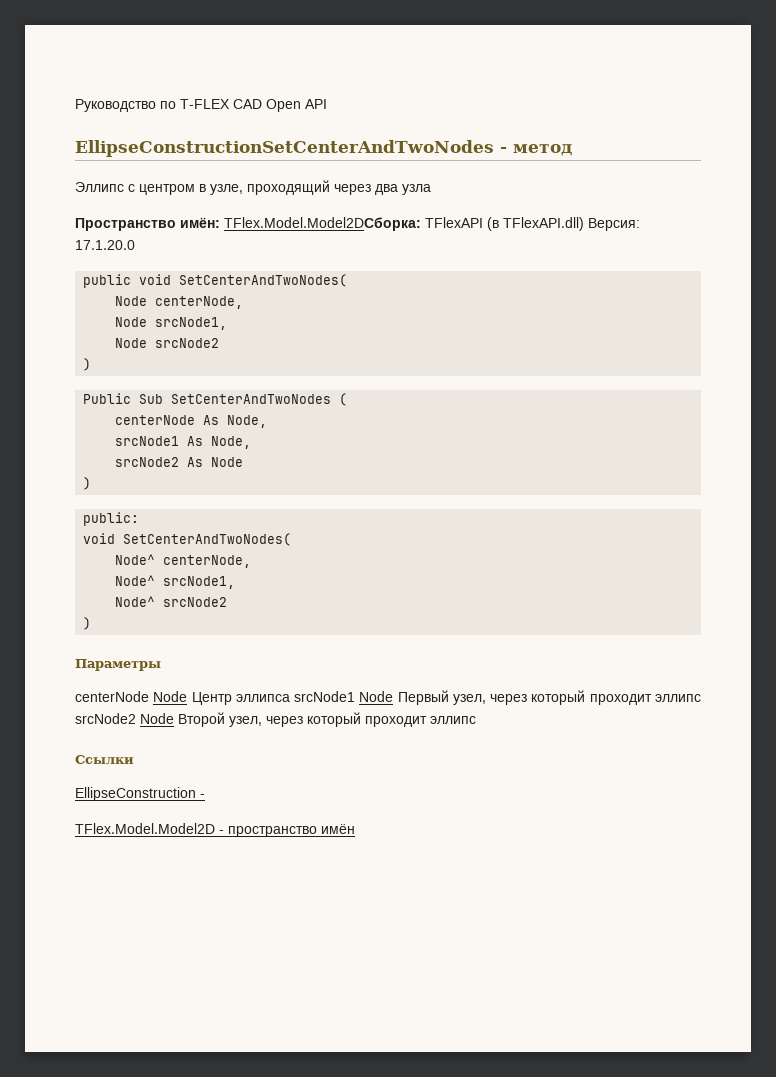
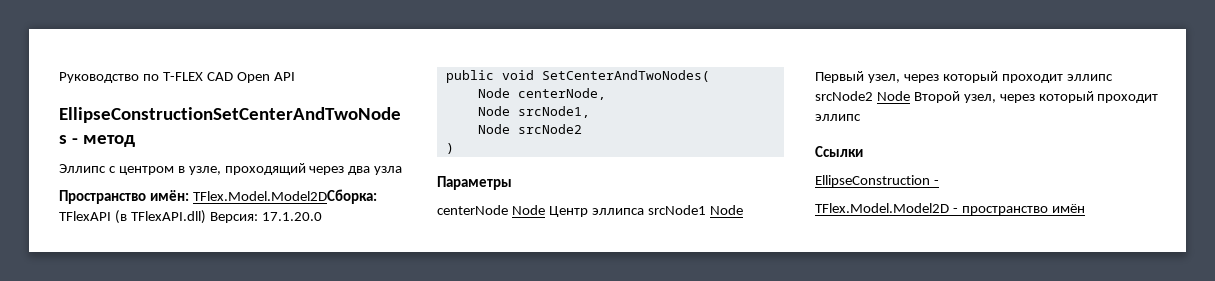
[83,393,348,406] [115,415,268,428] [115,436,252,449] [115,457,244,467] [83,477,92,490] [83,512,140,526] [83,533,292,546] [115,554,252,568] [115,575,236,589] [115,596,228,607] [83,617,92,630] // Public Sub SetCenterAndTwoNodes ( // centerNode As Node, // srcNode1 As Node, // srcNode2 As Node // ) // public: // void SetCenterAndTwoNodes( // Node^ centerNode, // Node^ srcNode1, // Node^ srcNode2 // ) -> (454, 148) none

